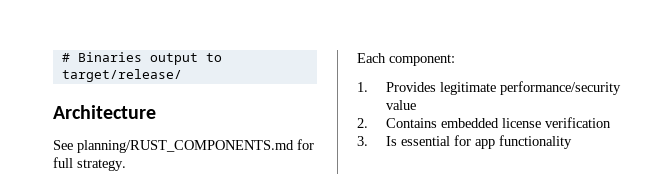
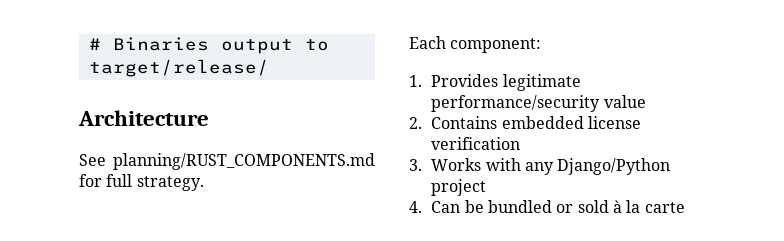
[385,135,572,149] Is essential for app functionality -> [431,158,671,175] [431,179,487,196] [409,200,685,213] Works with any Django/Python project // 4. Can be bundled or sold à la carte

